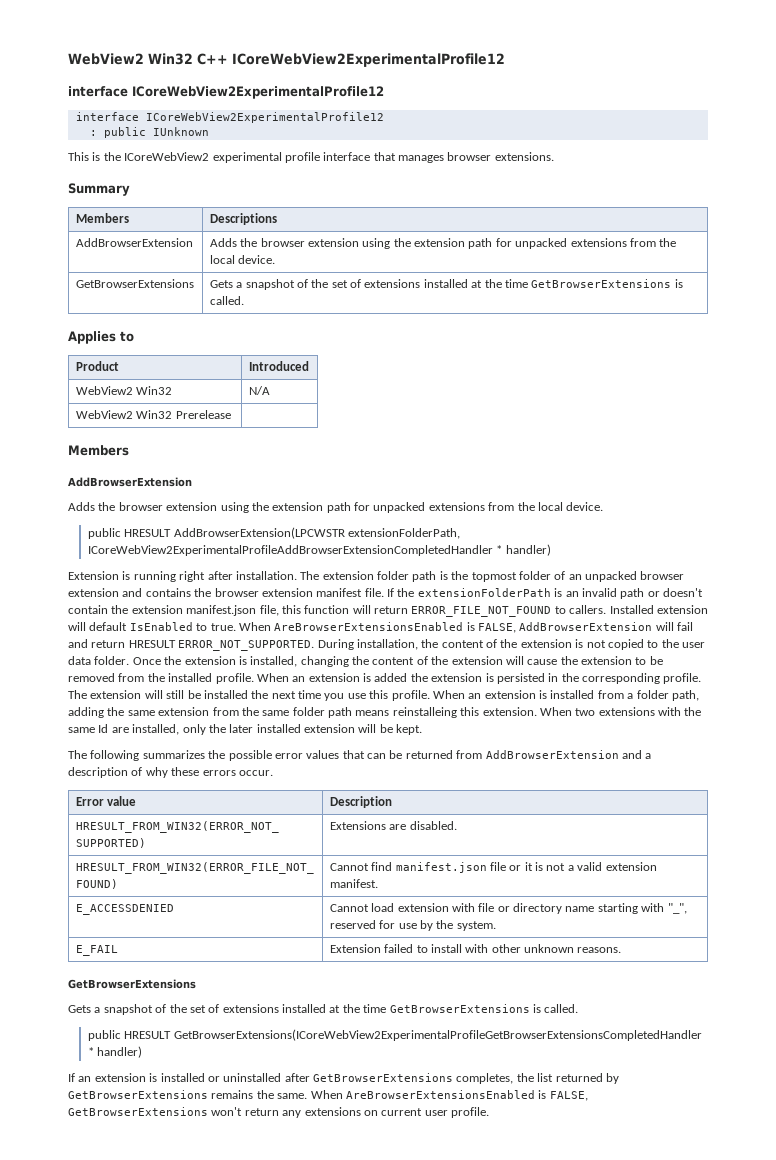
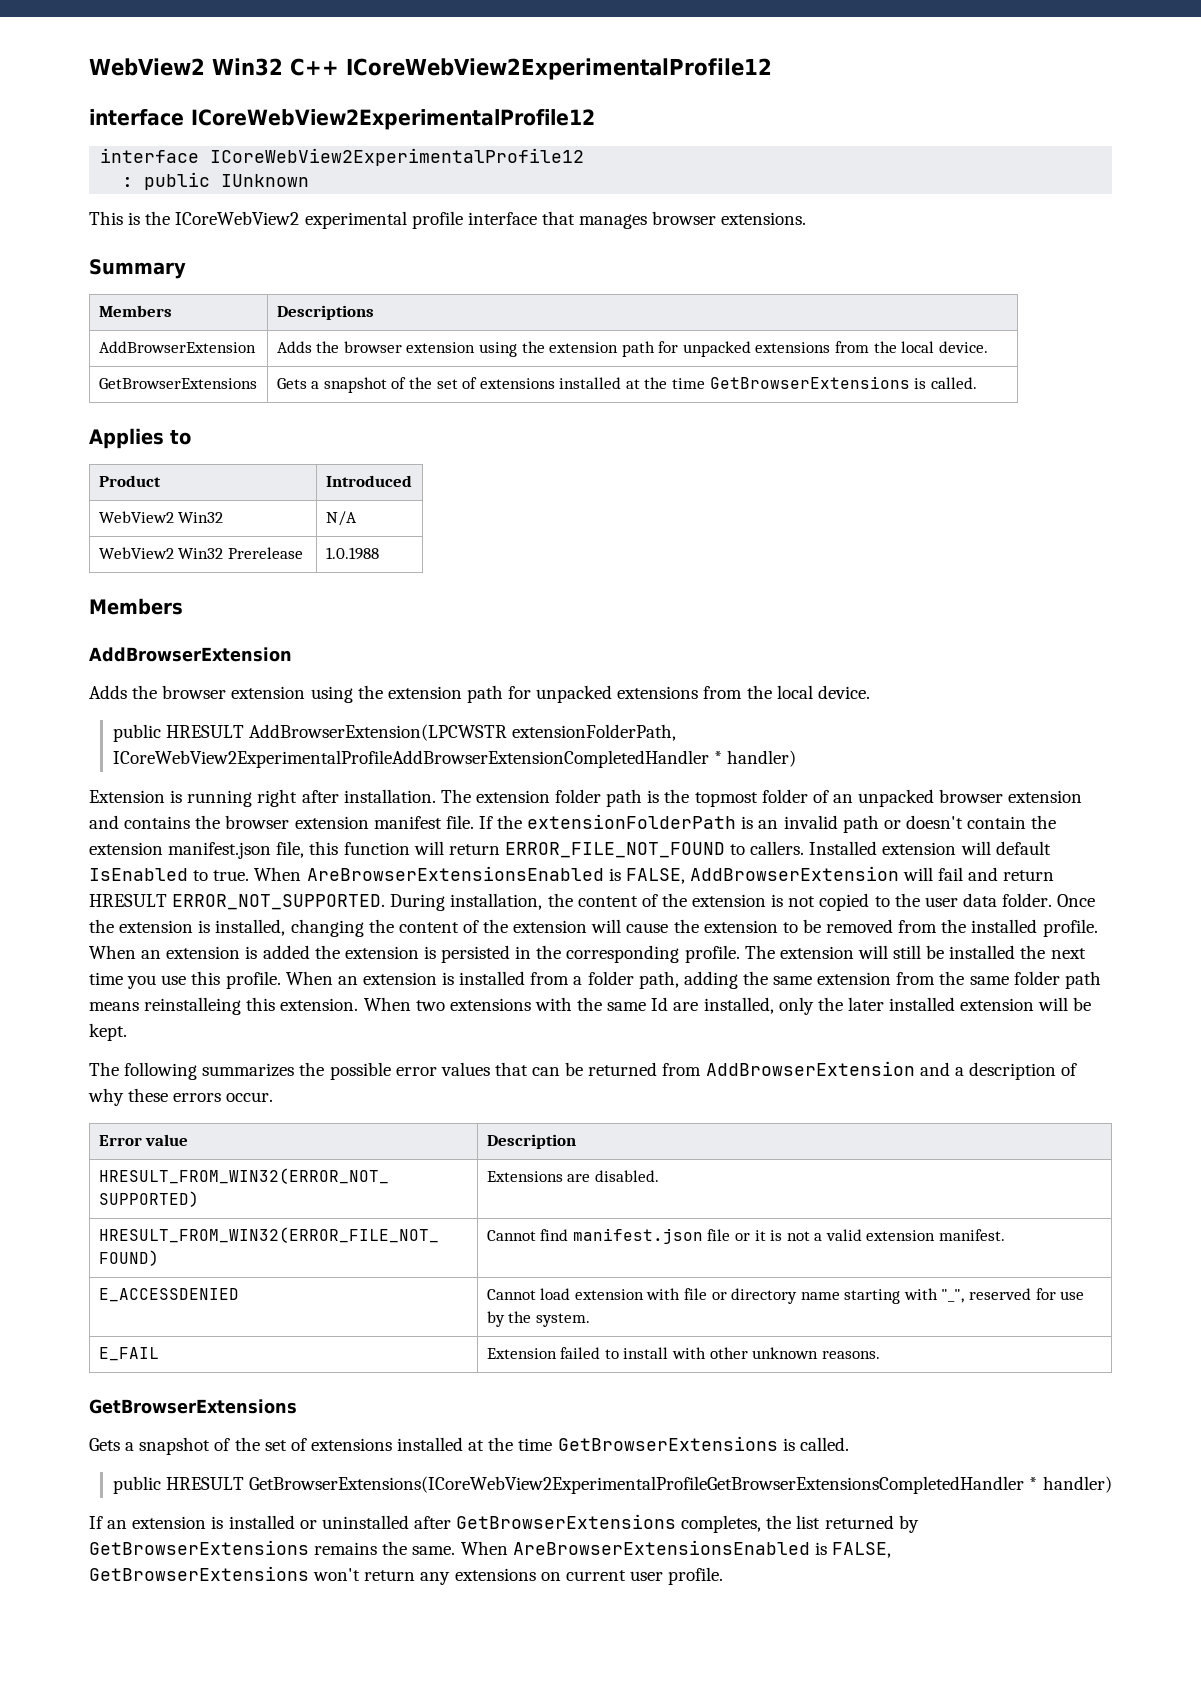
(231, 414) none -> [325,547,379,560] 1.0.1988

